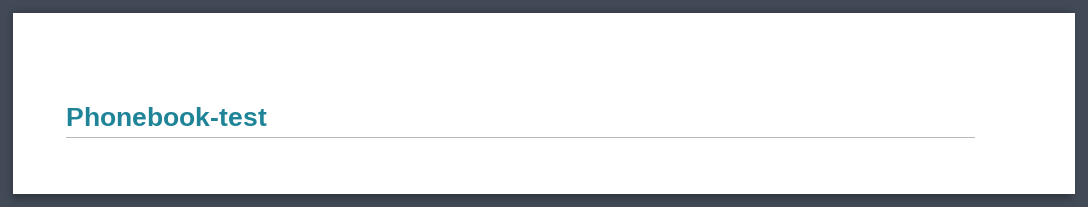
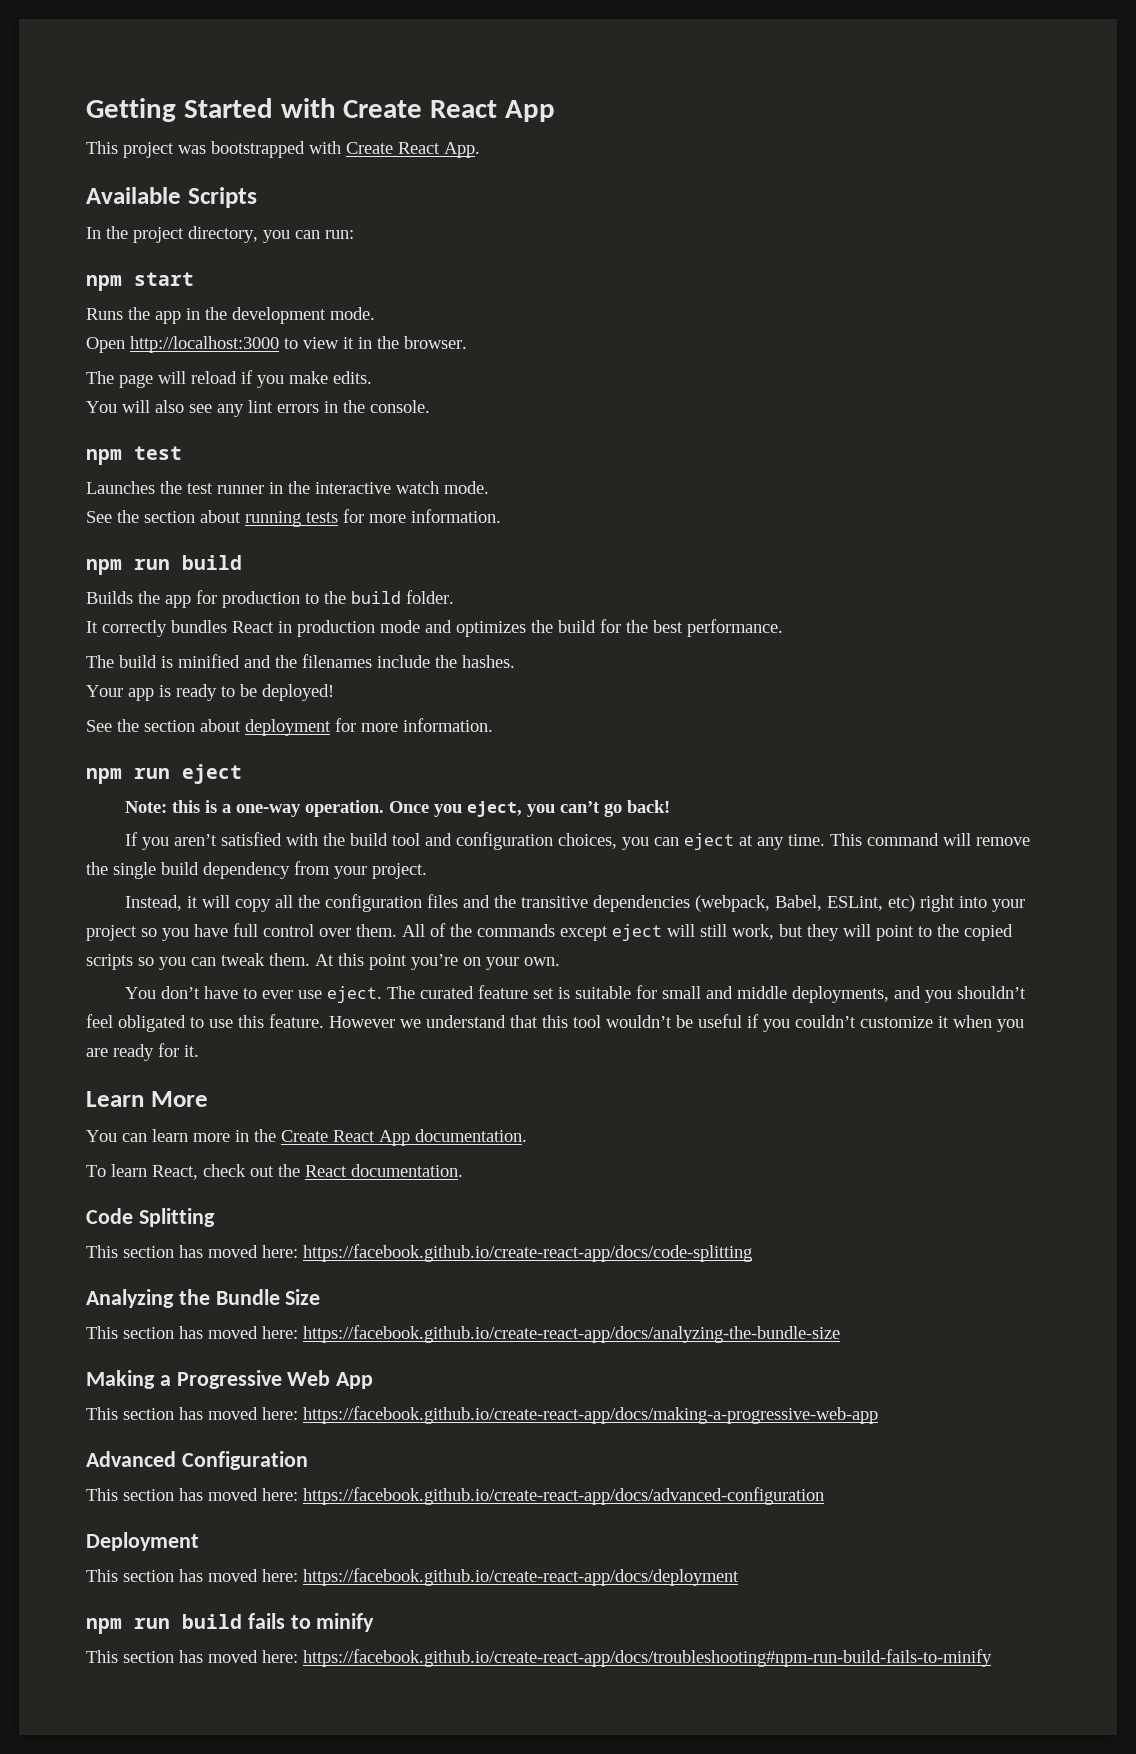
[66,107,267,126] Phonebook-test -> [86,98,556,122] [86,141,480,158] [86,187,257,208] [86,226,354,243] [86,272,194,291] [86,307,375,324] [86,336,467,353] [86,370,372,388] [86,400,430,417] [86,446,182,465] [86,481,489,494] [86,509,501,527] [86,555,242,575] [86,590,454,608] [86,619,783,637] [86,654,515,668] [86,684,334,701] [86,718,493,736] [86,764,242,784] [125,800,671,817] [125,832,1031,850] [86,861,427,879] [125,894,1026,912] [86,923,1013,941] [86,953,560,970] [125,985,1027,1003] [86,1014,1024,1032] [86,1043,199,1061] [86,1091,208,1107] [86,1129,527,1146] [86,1164,463,1180] [86,1208,215,1227] [86,1244,752,1262] [86,1289,321,1308] [86,1325,840,1343] [86,1370,374,1389] [86,1406,878,1424] [86,1451,308,1470] [86,1487,824,1505] [86,1532,199,1551] [86,1568,739,1586] [86,1613,375,1634] [86,1649,992,1667] Getting Started with Create React App // This project was bootstrapped with Create React App. // Available Scripts // In the project directory, you can run: // npm start // Runs the app in the development mode. // Open http://localhost:3000 to view it in the browser. // The page will reload if you make edits. // You will also see any lint errors in the console. // npm test // Launches the test runner in the interactive watch mode. // See the section about running tests for more information. // npm run build // Builds the app for production to the build folder. // It correctly bundles React in production mode and optimizes the build for the best performance. // The build is minified and the filenames include the hashes. // Your app is ready to be deployed! // See the section about deployment for more information. // npm run eject // Note: this is a one-way operation. Once you eject, you can’t go back! // If you aren’t satisfied with the build tool and configuration choices, you can eject at any time. This command will remove the single build dependency from your project. // Instead, it will copy all the configuration files and the transitive dependencies (webpack, Babel, ESLint, etc) right into your project so you have full control over them. All of the commands except eject will still work, but they will point to the copied scripts so you can tweak them. At this point you’re on your own. // You don’t have to ever use eject. The curated feature set is suitable for small and middle deployments, and you shouldn’t feel obligated to use this feature. However we understand that this tool wouldn’t be useful if you couldn’t customize it when you are ready for it. // Learn More // You can learn more in the Create React App documentation. // To learn React, check out the React documentation. // Code Splitting // This section has moved here: https://facebook.github.io/create-react-app/docs/code-splitting // Analyzing the Bundle Size // This section has moved here: https://facebook.github.io/create-react-app/docs/analyzing-the-bundle-size // Making a Progressive Web App // This section has moved here: https://facebook.github.io/create-react-app/docs/making-a-progressive-web-app // Advanced Configuration // This section has moved here: https://facebook.github.io/create-react-app/docs/advanced-configuration // Deployment // This section has moved here: https://facebook.github.io/create-react-app/docs/deployment // npm run build fails to minify // This section has moved here: https://facebook.github.io/create-react-app/docs/troubleshooting#npm-run-build-fails-to-minify

